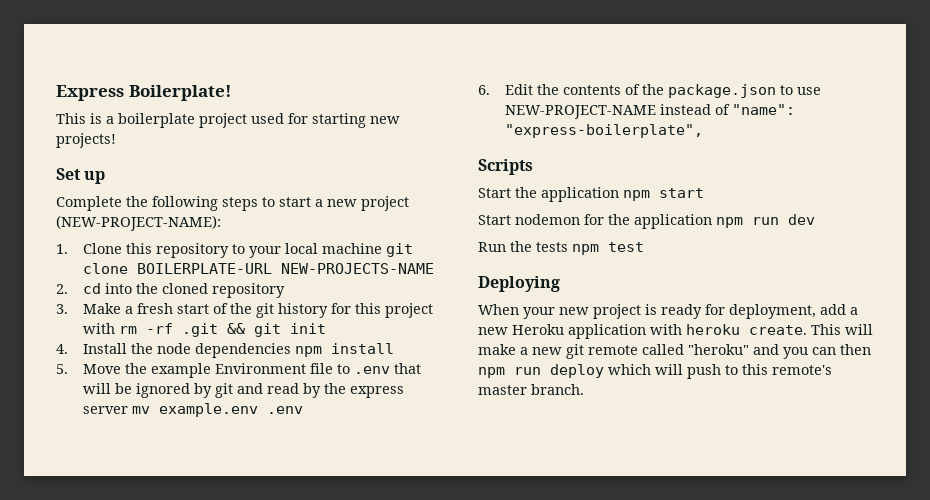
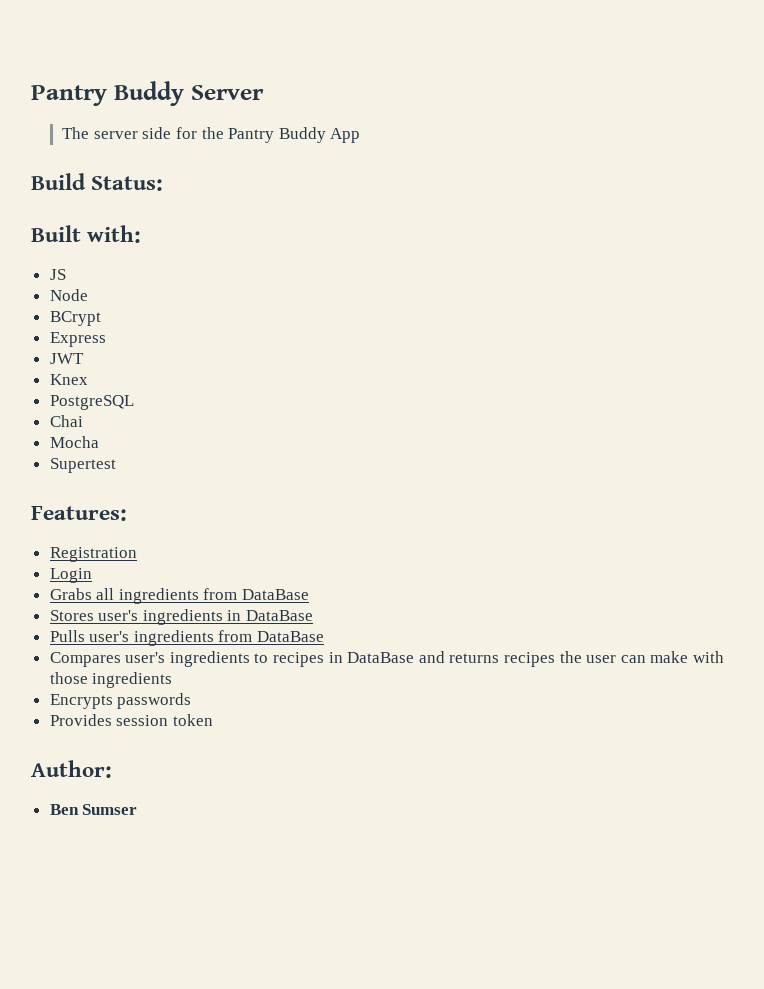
[56,85,232,101] [56,113,400,128] [56,133,116,148] [56,168,106,184] [56,196,409,211] [56,215,221,231] [56,243,413,258] [82,263,434,274] [56,283,285,298] [56,303,433,318] [82,323,326,337] [56,343,394,358] [56,363,421,378] [82,383,404,398] [82,403,303,417] [478,84,821,98] [504,104,795,119] [504,124,703,138] [478,159,533,175] [478,187,704,202] [478,214,815,229] [478,241,644,255] [478,276,560,292] [478,304,858,319] [478,324,873,339] [478,344,871,359] [478,364,832,379] [478,384,584,395] Express Boilerplate! // This is a boilerplate project used for starting new projects! // Set up // Complete the following steps to start a new project (NEW-PROJECT-NAME): // 1. Clone this repository to your local machine git clone BOILERPLATE-URL NEW-PROJECTS-NAME // 2. cd into the cloned repository // 3. Make a fresh start of the git history for this project with rm -rf .git && git init // 4. Install the node dependencies npm install // 5. Move the example Environment file to .env that will be ignored by git and read by the express server mv example.env .env // 6. Edit the contents of the package.json to use NEW-PROJECT-NAME instead of "name": "express-boilerplate", // Scripts // Start the application npm start // Start nodemon for the application npm run dev // Run the tests npm test // Deploying // When your new project is ready for deployment, add a new Heroku application with heroku create. This will make a new git remote called "heroku" and you can then npm run deploy which will push to this remote's master branch. -> [31,81,264,106] [62,127,361,143] [31,173,164,191] [31,225,142,243] [49,269,66,280] [49,289,88,301] [49,311,101,326] [49,332,106,347] [49,353,84,364] [49,374,88,385] [49,395,134,410] [49,415,83,427] [49,436,99,448] [49,458,116,473] [31,506,127,521] [49,547,137,562] [49,568,92,583] [49,588,310,604] [49,609,314,625] [49,630,325,646] [49,651,724,667] [49,672,173,688] [49,693,192,709] [49,714,213,726] [31,760,112,778] [49,804,138,815] Pantry Buddy Server // The server side for the Pantry Buddy App // Build Status: // Built with: // JS // Node // BCrypt // Express // JWT // Knex // PostgreSQL // Chai // Mocha // Supertest // Features: // Registration // Login // Grabs all ingredients from DataBase // Stores user's ingredients in DataBase // Pulls user's ingredients from DataBase // Compares user's ingredients to recipes in DataBase and returns recipes the user can make with those ingredients // Encrypts passwords // Provides session token // Author: // Ben Sumser

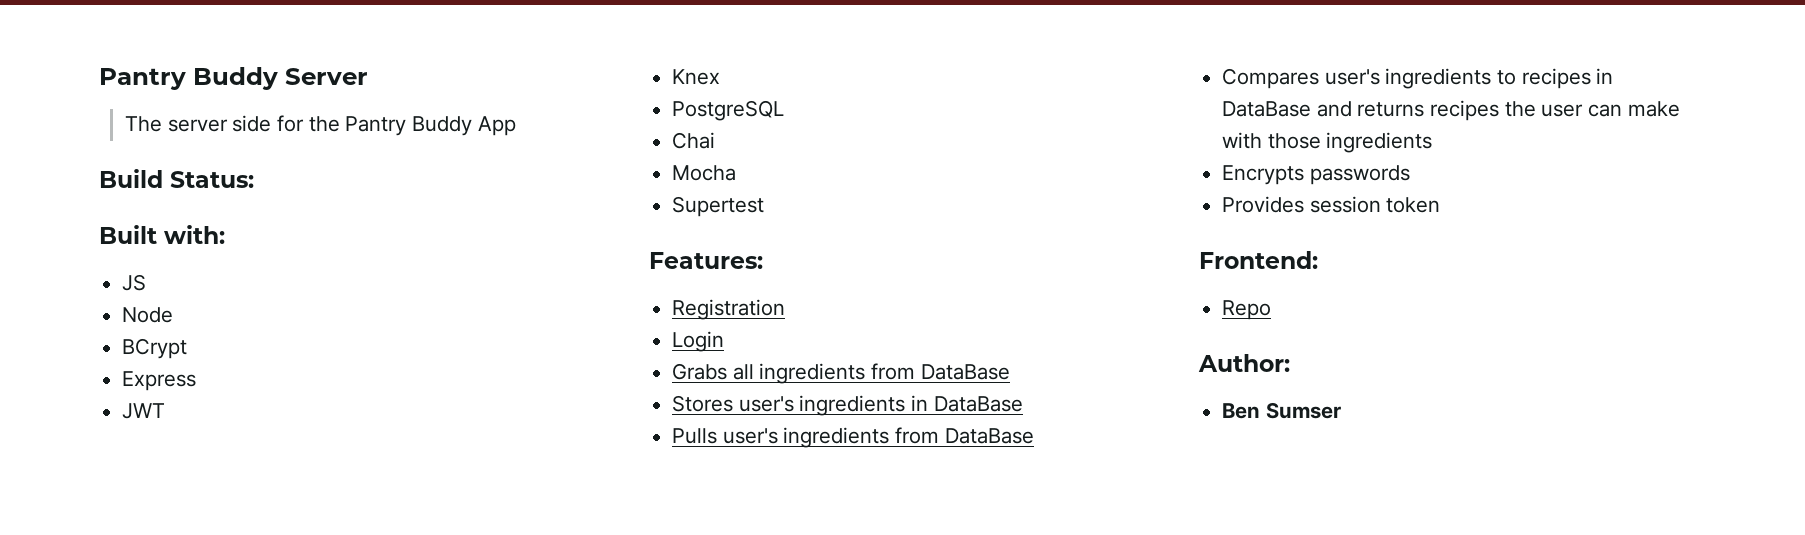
(213, 720) none -> [1199,251,1318,269] [1222,300,1272,320] // Frontend: // Repo

